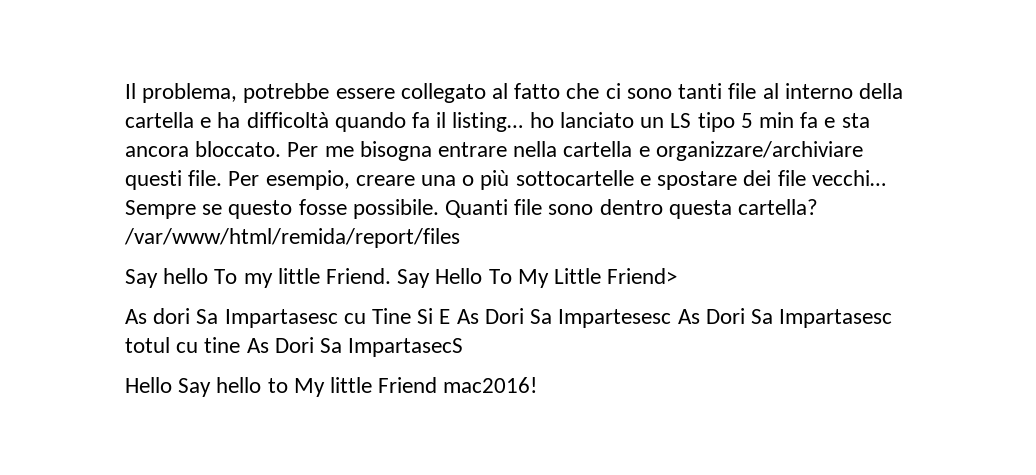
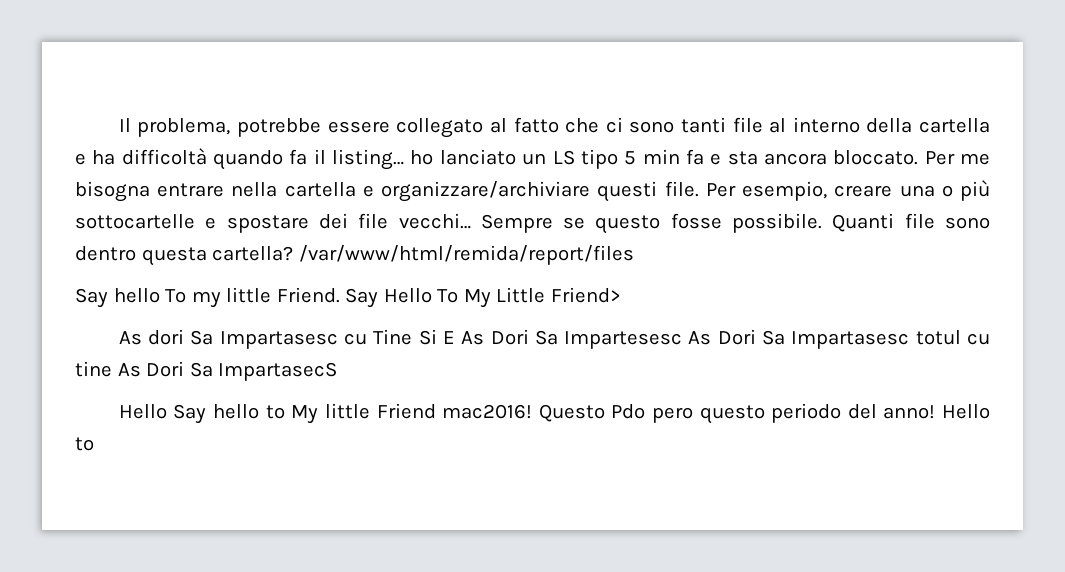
(538, 385) none -> [538,403,990,424] [75,437,94,451] Questo Pdo pero questo periodo del anno! Hello to

